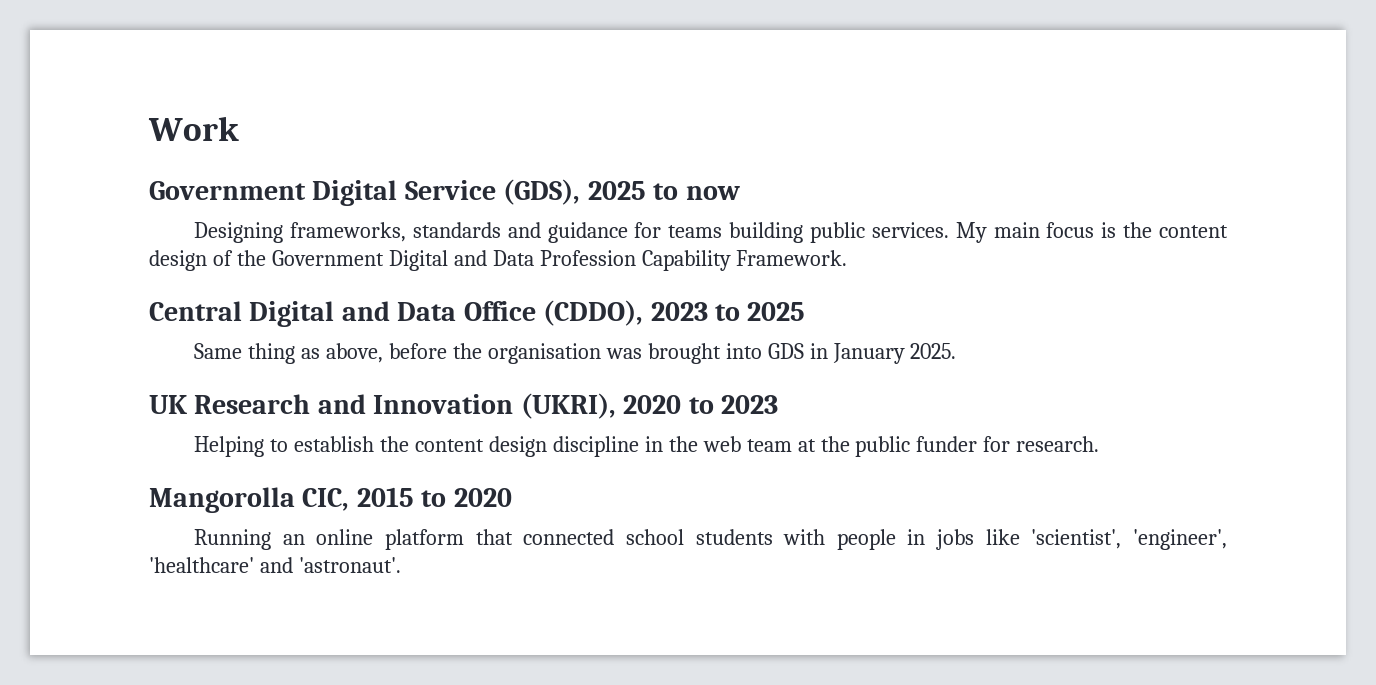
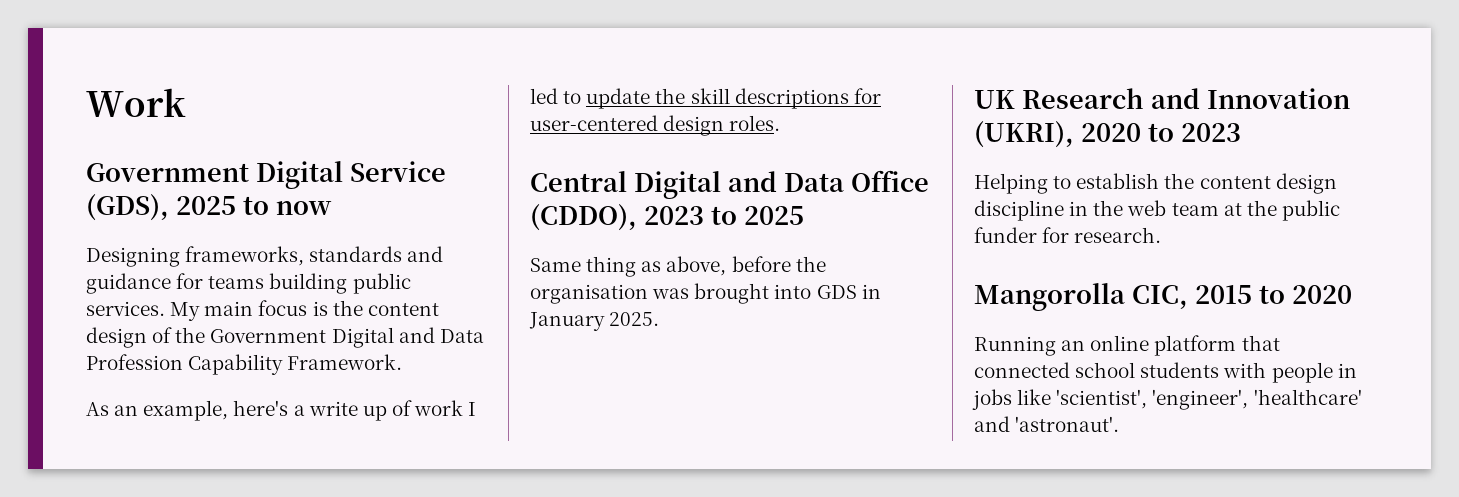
(848, 258) none -> [86,400,477,421] [530,88,881,109] [530,115,781,136] // As an example, here's a write up of work I led to update the skill descriptions for user-centered design roles.

